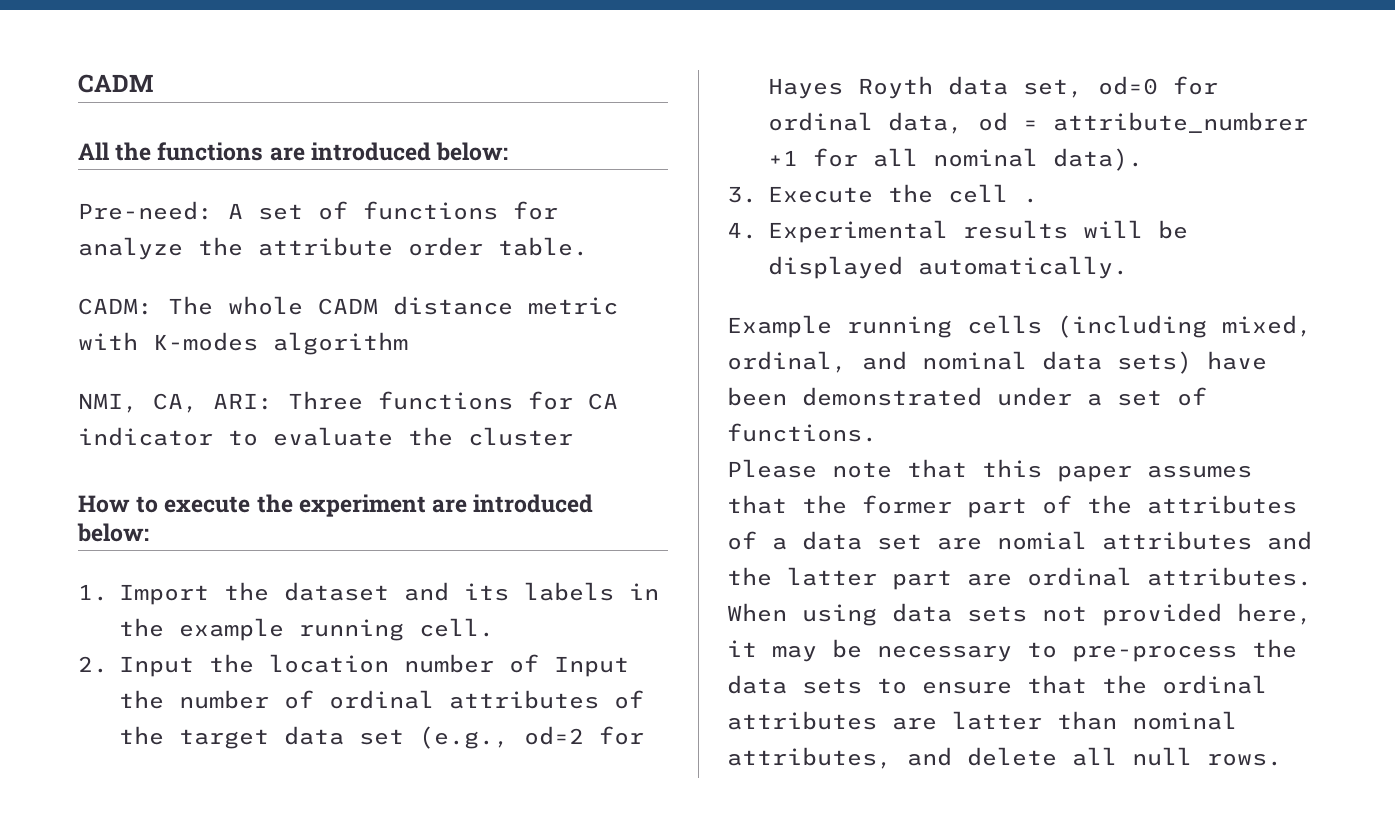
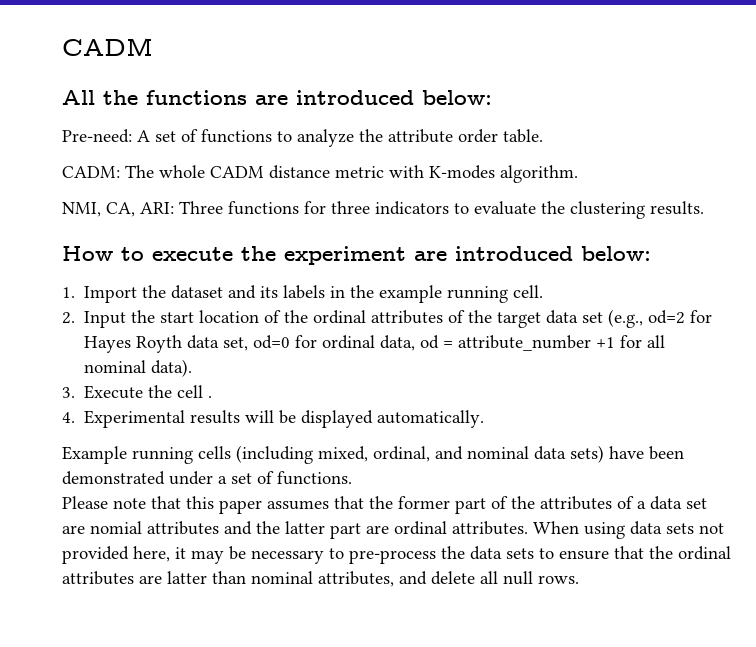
[513,201,558,220] for -> [277,131,292,142] to
[273,332,408,355] algorithm -> [500,165,578,183] algorithm.
[588,393,618,410] [78,427,213,446] CA indicator -> [331,201,449,215] three indicators
[468,427,573,446] cluster -> [570,201,704,219] clustering results.
[268,654,629,677] [118,690,314,709] location number of Input the number of -> [160,310,309,323] start location of the
[1052,112,1308,133] attribute_numbrer -> [458,335,592,351] attribute_number

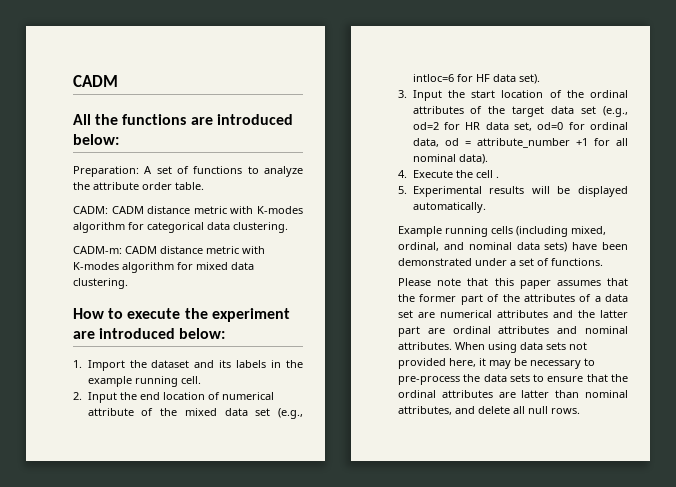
[62,129,132,143] Pre-need: -> [73,166,139,177] Preparation:
[125,165,578,183] [62,201,704,219] The whole CADM distance metric with K-modes algorithm. // NMI, CA, ARI: Three functions for three indicators to evaluate the clustering results. -> [111,206,303,214] [73,222,288,233] [73,246,265,254] [73,262,254,273] [73,278,128,289] CADM distance metric with K-modes algorithm for categorical data clustering. // CADM-m: CADM distance metric with K-modes algorithm for mixed data clustering.
(156, 316) none -> [139,392,274,400] [87,408,303,419] [412,74,540,84] [398,90,465,101] end location of numerical attribute of the mixed data set (e.g., intloc=6 for HF data set). // 3. Input the
[84,335,183,353] Hayes Royth -> [465,122,481,130] HR
[62,387,75,398] 3. -> [398,170,407,178] 4.
[62,412,75,423] 4. -> [398,186,407,194] 5.
[90,521,142,534] nomial -> [440,310,492,318] numerical
(447, 528) none -> [498,326,628,334] attributes and nominal

